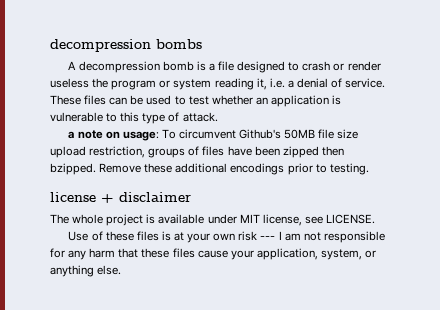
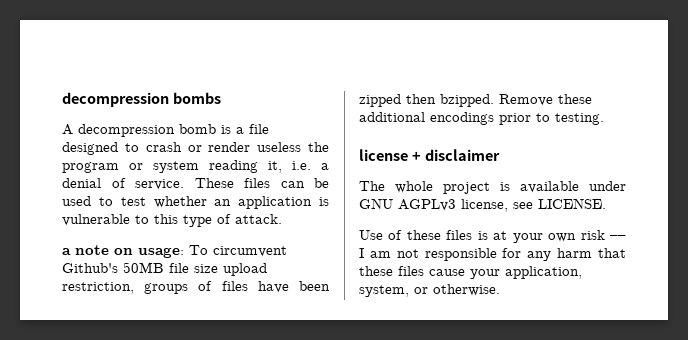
[239,214,260,223] MIT -> [359,198,456,211] GNU AGPLv3
[260,236,276,240] --- -> [610,235,626,240] ––
[50,265,122,277] anything else. -> [433,284,500,296] otherwise.

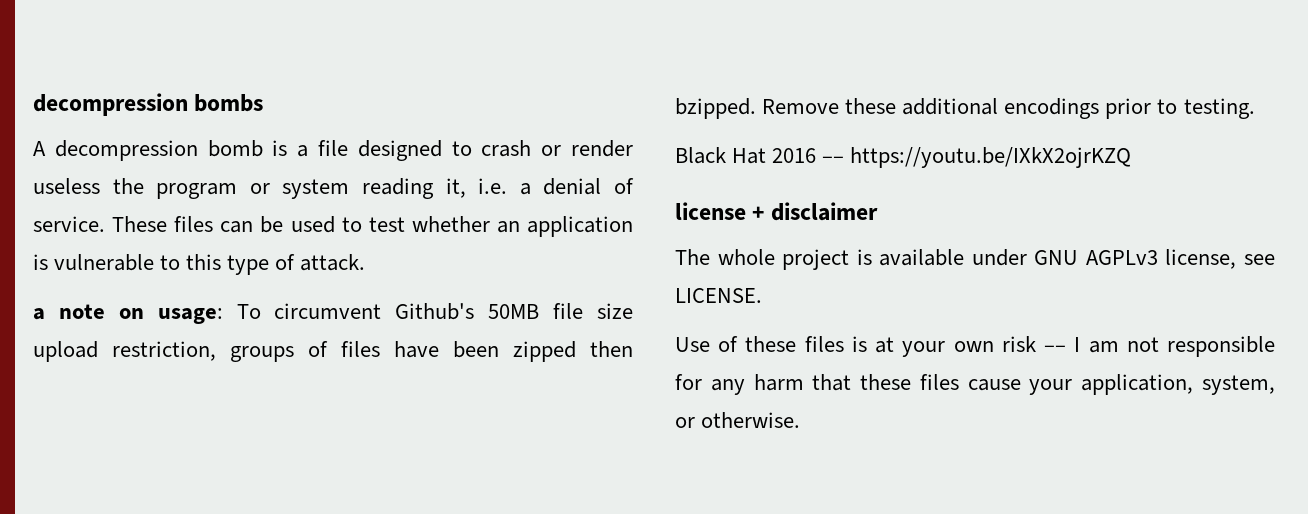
(604, 119) none -> [675,147,1132,168] // Black Hat 2016 –– https://youtu.be/IXkX2ojrKZQ

